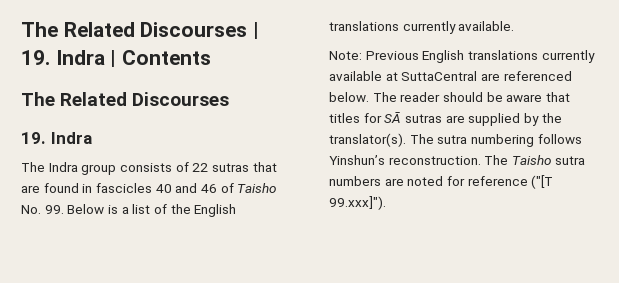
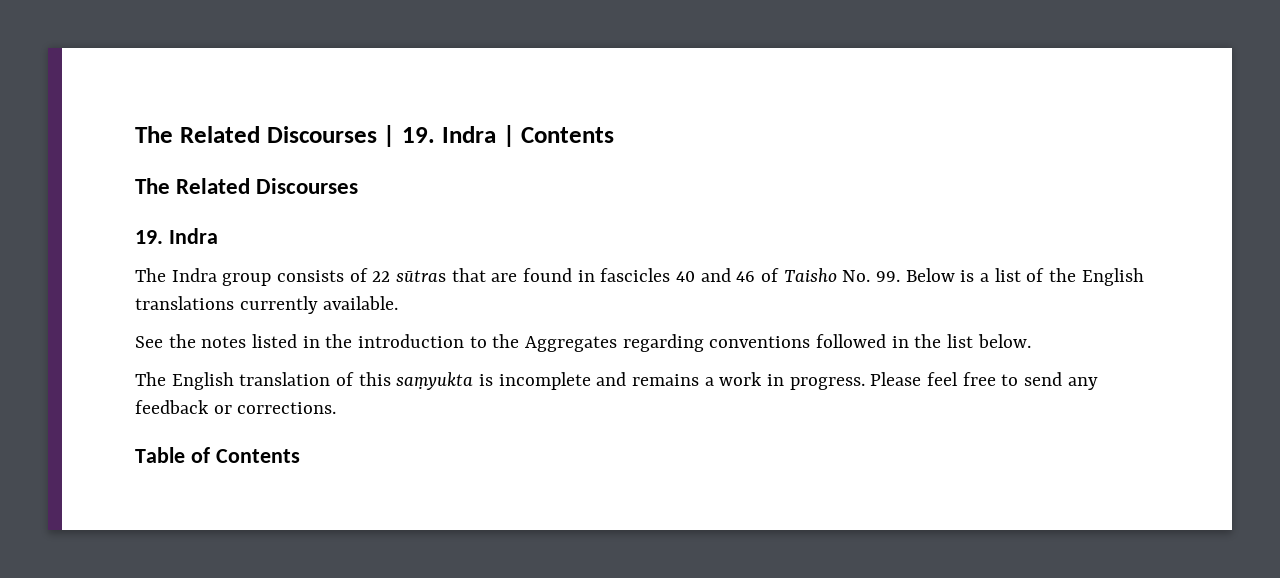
[211,163,249,172] sutras -> [396,270,447,282] sūtras
[329,50,595,63] [329,71,572,81] [329,92,570,102] [329,112,562,126] [329,133,582,147] [329,155,585,165] [329,175,554,189] [329,196,386,210] Note: Previous English translations currently available at SuttaCentral are referenced below. The reader should be aware that titles for SĀ sutras are supplied by the translator(s). The sutra numbering follows Yinshun’s reconstruction. The Taisho sutra numbers are noted for reference ("[T 99.xxx]"). -> [135,334,1031,352] [135,372,1098,390] [135,400,337,414] [135,447,300,463] See the notes listed in the introduction to the Aggregates regarding conventions followed in the list below. // The English translation of this saṃyukta is incomplete and remains a work in progress. Please feel free to send any feedback or corrections. // Table of Contents

